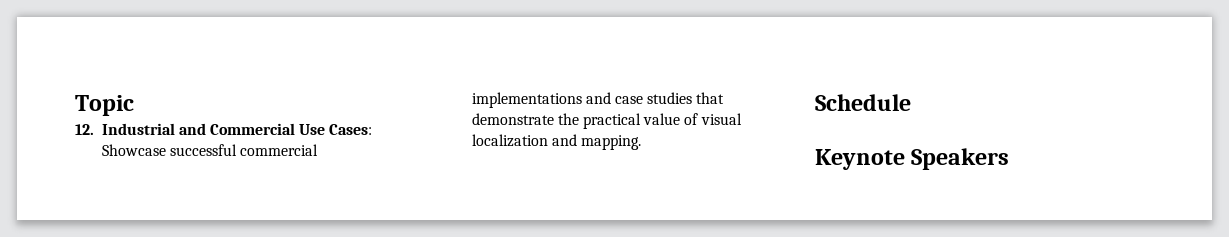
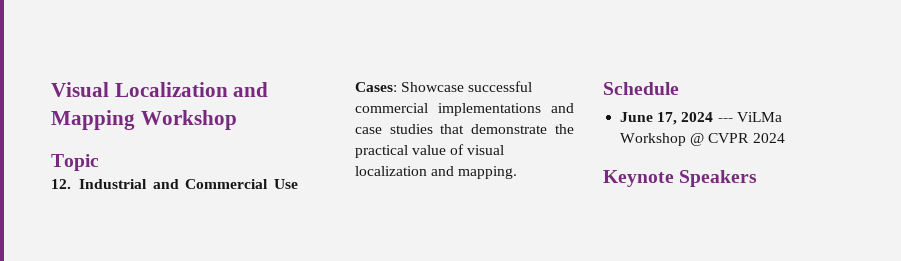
(75, 105) none -> [51,82,269,97] [51,110,237,130] Visual Localization and Mapping Workshop //
(911, 102) none -> [620,112,782,125] [620,133,785,146] // June 17, 2024 --- ViLMa Workshop @ CVPR 2024

